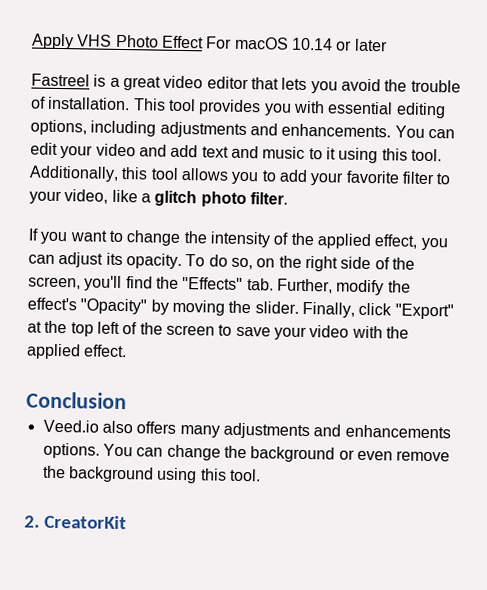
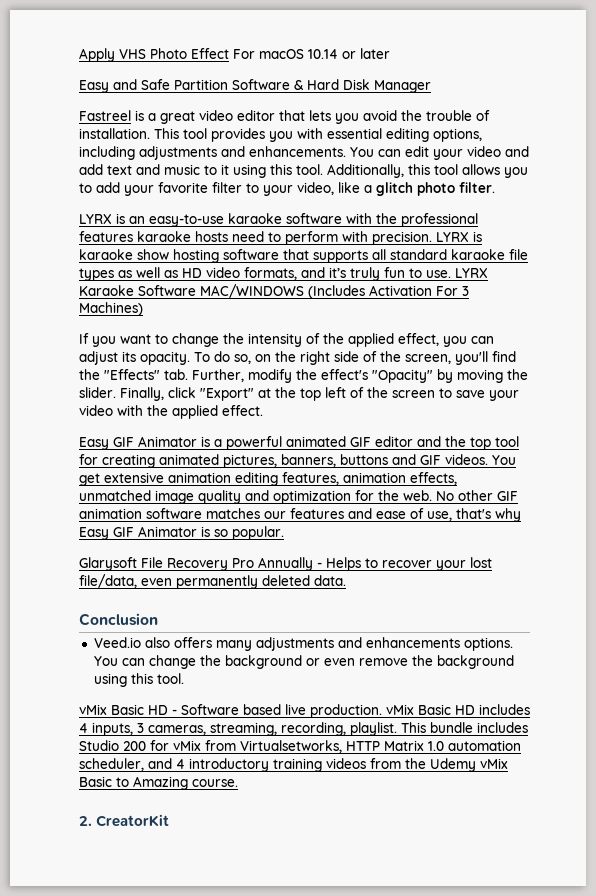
(388, 45) none -> [79,79,431,93] // Easy and Safe Partition Software & Hard Disk Manager
(288, 198) none -> [79,213,478,227] [79,231,482,245] [79,249,528,263] [79,267,488,281] [79,284,469,299] [79,302,143,316] // LYRX is an easy-to-use karaoke software with the professional features karaoke hosts need to perform with precision. LYRX is karaoke show hosting software that supports all standard karaoke file types as well as HD video formats, and it’s truly fun to use. LYRX Karaoke Software MAC/WINDOWS (Includes Activation For 3 Machines)
(128, 351) none -> [79,436,519,450] [79,454,516,468] [79,472,457,486] [79,490,518,504] [79,508,521,522] [79,526,284,540] [79,557,492,571] [79,574,346,589] // Easy GIF Animator is a powerful animated GIF editor and the top tool for creating animated pictures, banners, buttons and GIF videos. You get extensive animation editing features, animation effects, unmatched image quality and optimization for the web. No other GIF animation software matches our features and ease of use, that's why Easy GIF Animator is so popular. // Glarysoft File Recovery Pro Annually - Helps to recover your lost file/data, even permanently deleted data.
(261, 475) none -> [79,704,530,718] [79,722,528,736] [79,740,521,753] [79,758,508,772] [79,776,238,790] // vMix Basic HD - Software based live production. vMix Basic HD includes 4 inputs, 3 cameras, streaming, recording, playlist. This bundle includes Studio 200 for vMix from Virtualsetworks, HTTP Matrix 1.0 automation scheduler, and 4 introductory training videos from the Udemy vMix Basic to Amazing course.

